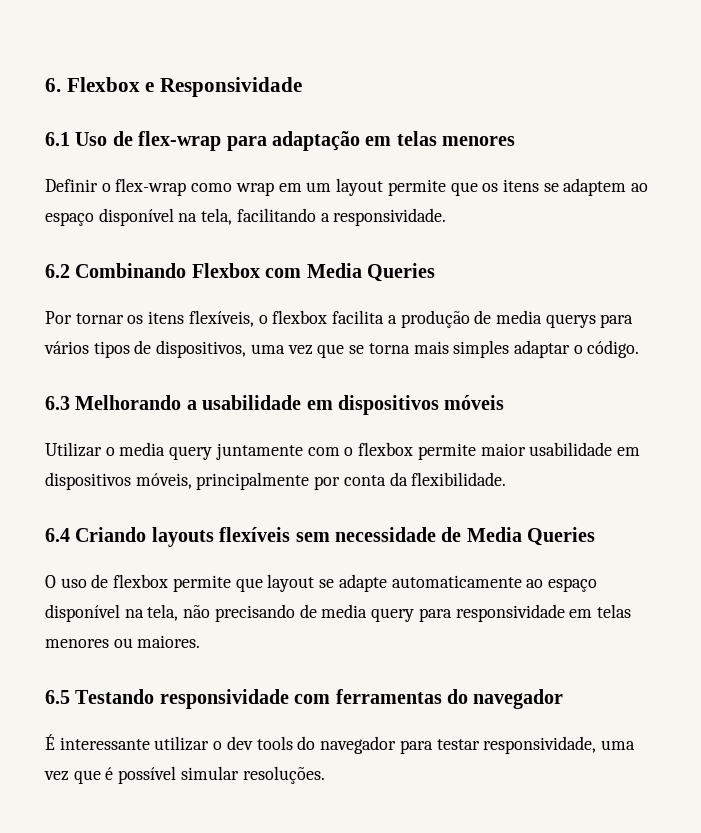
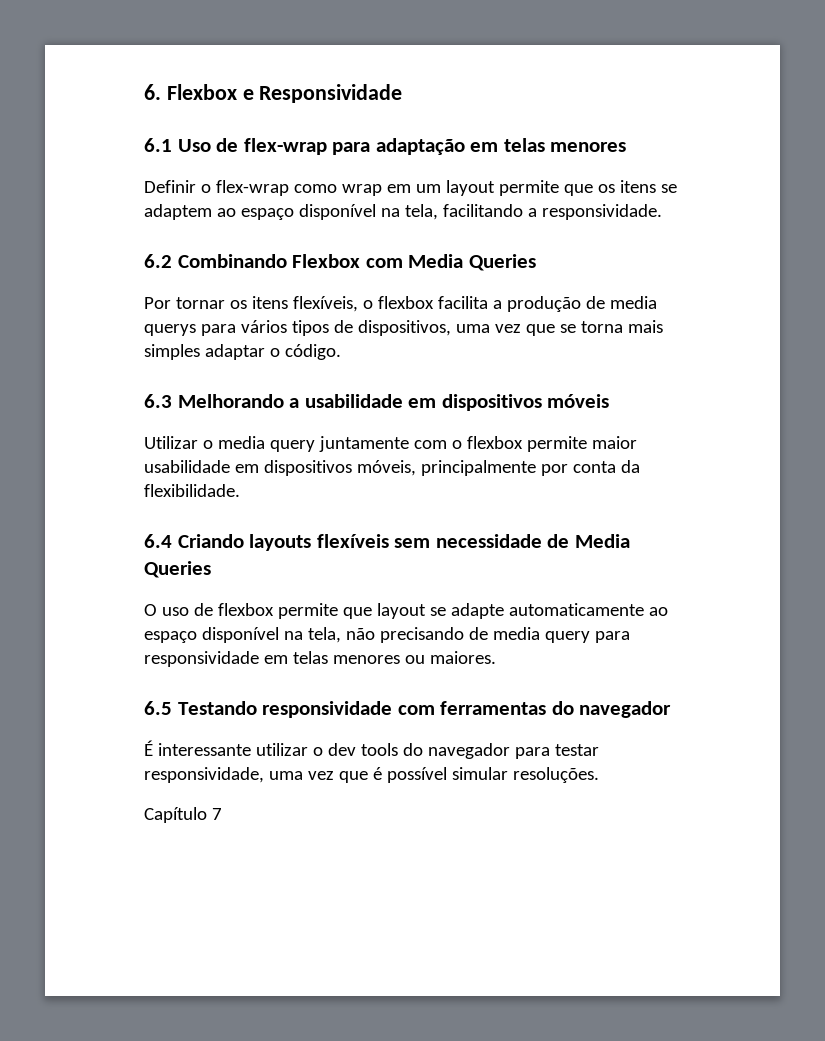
(325, 775) none -> [144,807,222,823] // Capítulo 7

